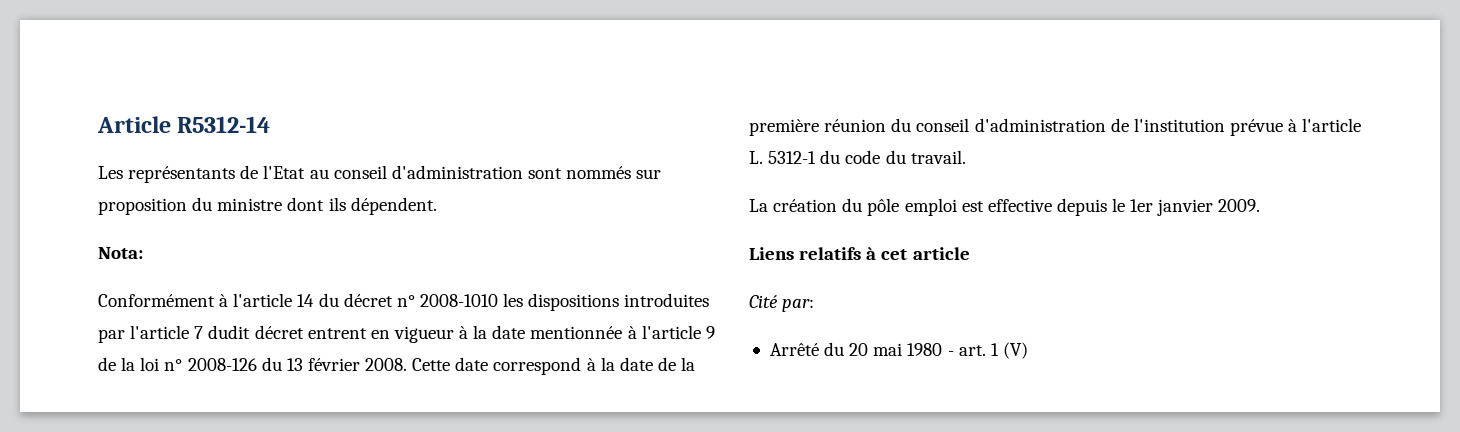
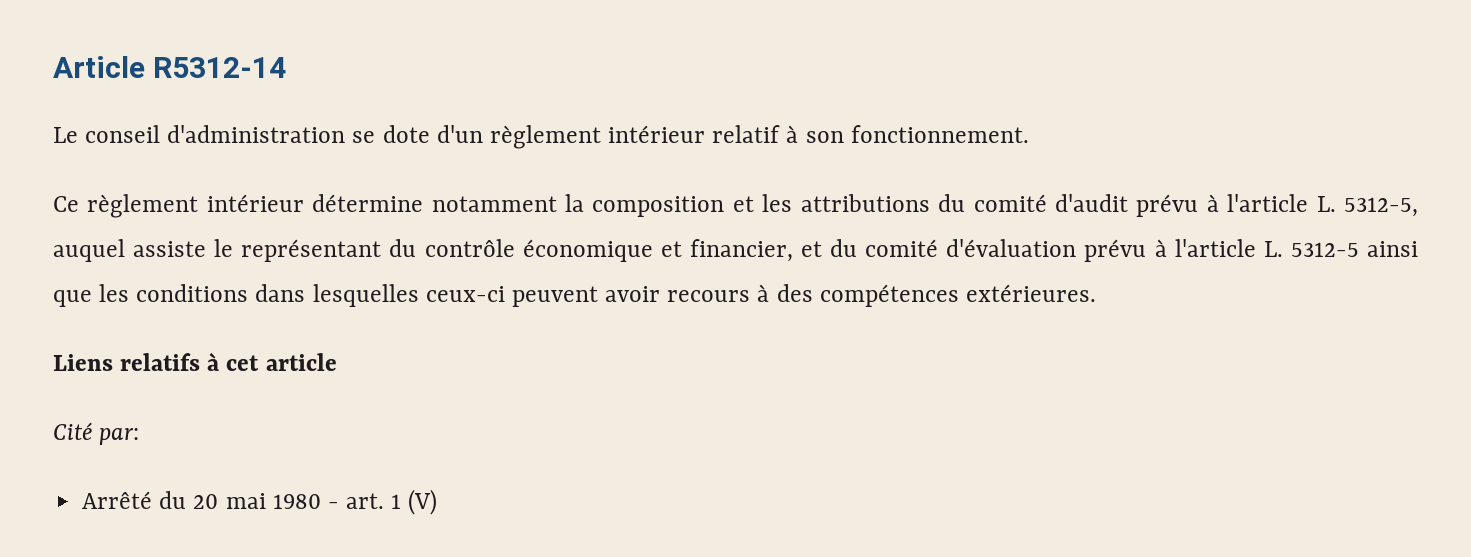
[98,165,662,183] [98,197,437,215] [98,247,143,259] [98,293,710,311] [98,325,715,343] [98,357,696,375] [749,118,1362,136] [749,150,966,164] [749,198,1261,216] Les représentants de l'Etat au conseil d'administration sont nommés sur proposition du ministre dont ils dépendent. // Nota: // Conformément à l'article 14 du décret n° 2008-1010 les dispositions introduites par l'article 7 dudit décret entrent en vigueur à la date mentionnée à l'article 9 de la loi n° 2008-126 du 13 février 2008. Cette date correspond à la date de la première réunion du conseil d'administration de l'institution prévue à l'article L. 5312-1 du code du travail. // La création du pôle emploi est effective depuis le 1er janvier 2009. -> [53,125,1029,149] [53,194,1419,218] [53,239,1418,262] [53,284,1096,307] Le conseil d'administration se dote d'un règlement intérieur relatif à son fonctionnement. // Ce règlement intérieur détermine notamment la composition et les attributions du comité d'audit prévu à l'article L. 5312-5, auquel assiste le représentant du contrôle économique et financier, et du comité d'évaluation prévu à l'article L. 5312-5 ainsi que les conditions dans lesquelles ceux-ci peuvent avoir recours à des compétences extérieures.

